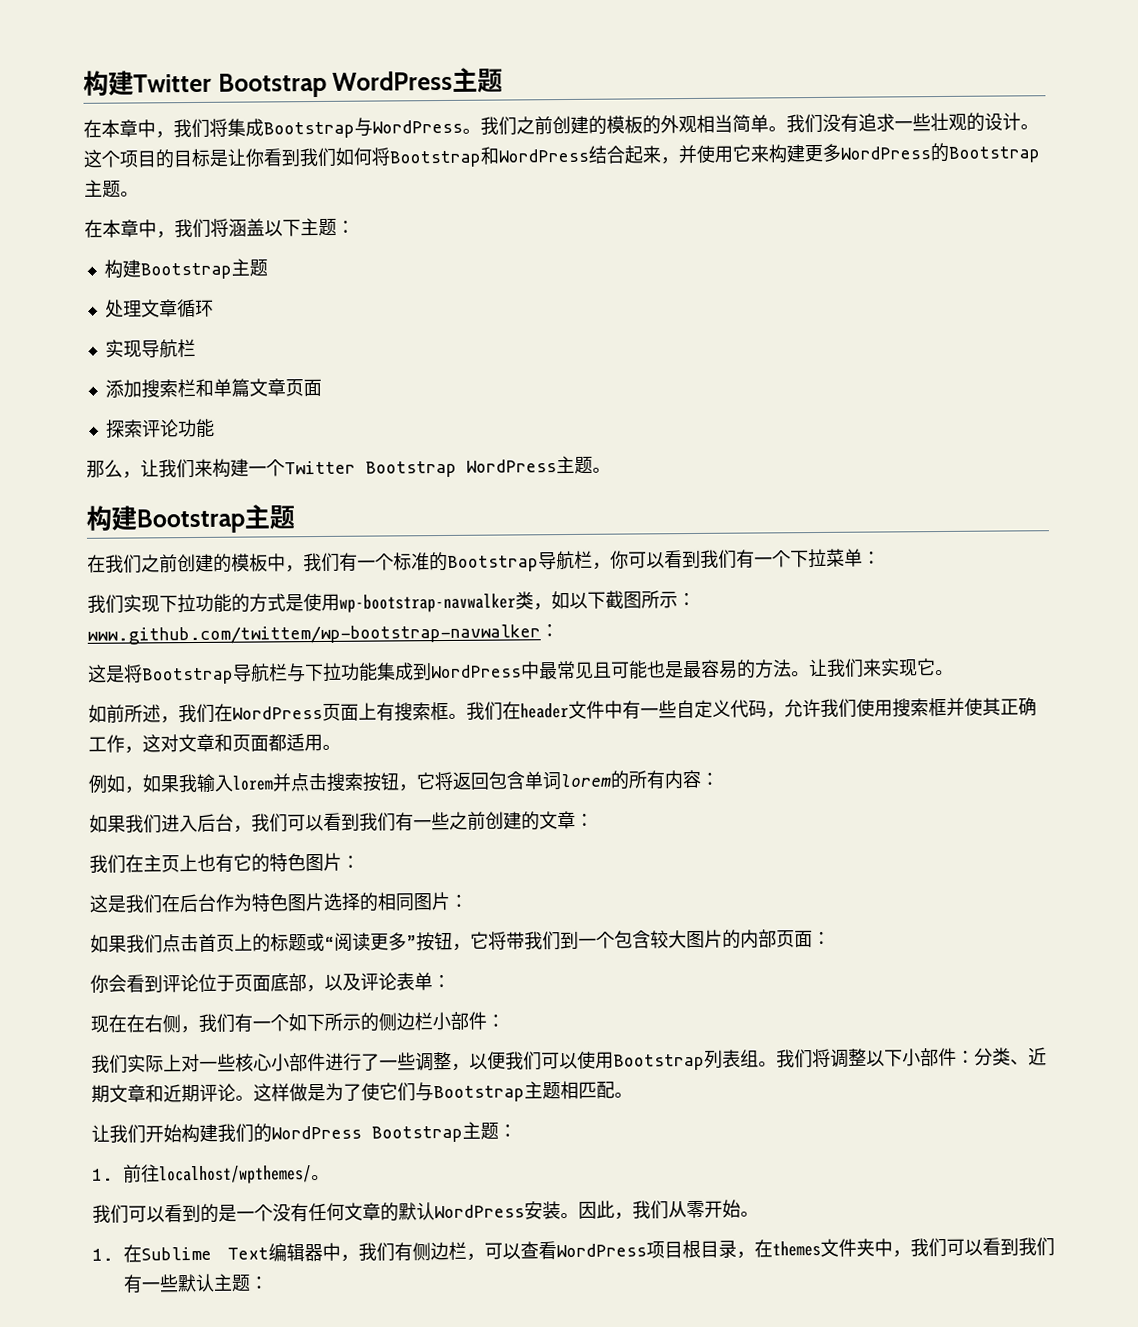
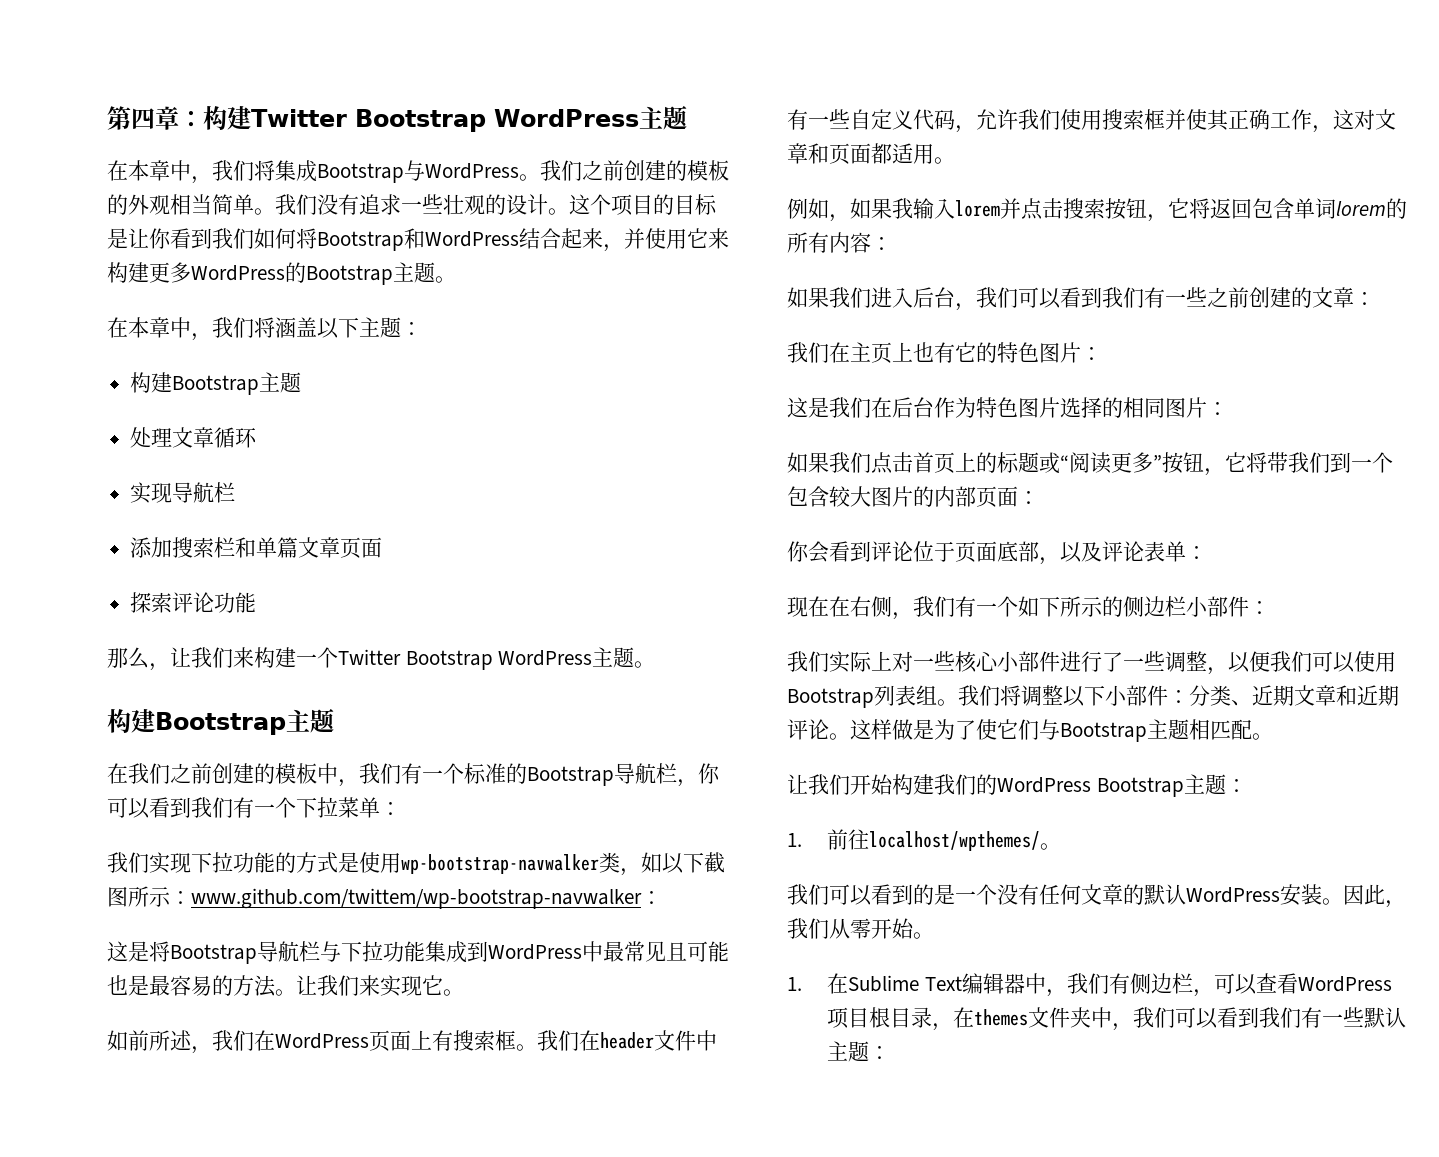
(83, 83) none -> [107,106,203,130] 第四章：

